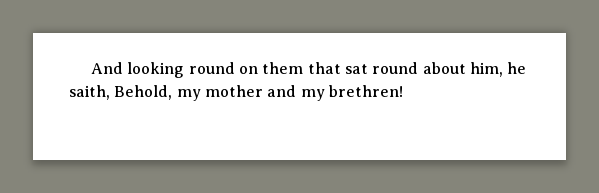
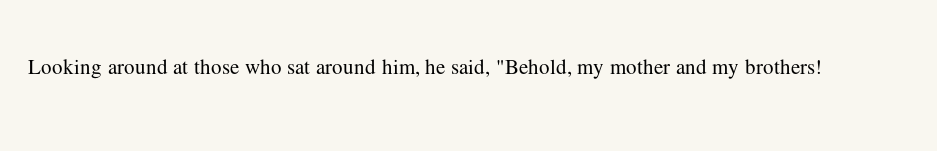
[91,62,527,78] [69,85,173,100] And looking round on them that sat round about him, he saith, Behold, -> [28,59,572,79] Looking around at those who sat around him, he said, "Behold,
[328,85,403,97] brethren! -> [745,59,823,74] brothers!

